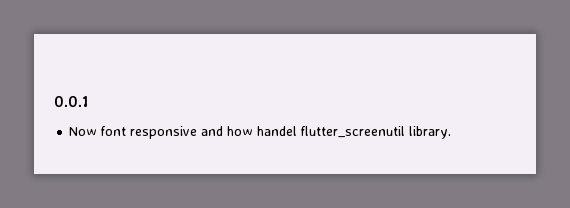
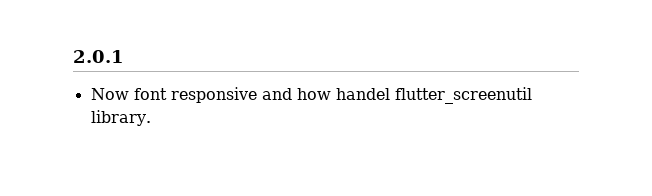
[54,96,88,107] 0.0.1 -> [73,50,124,63] 2.0.1

